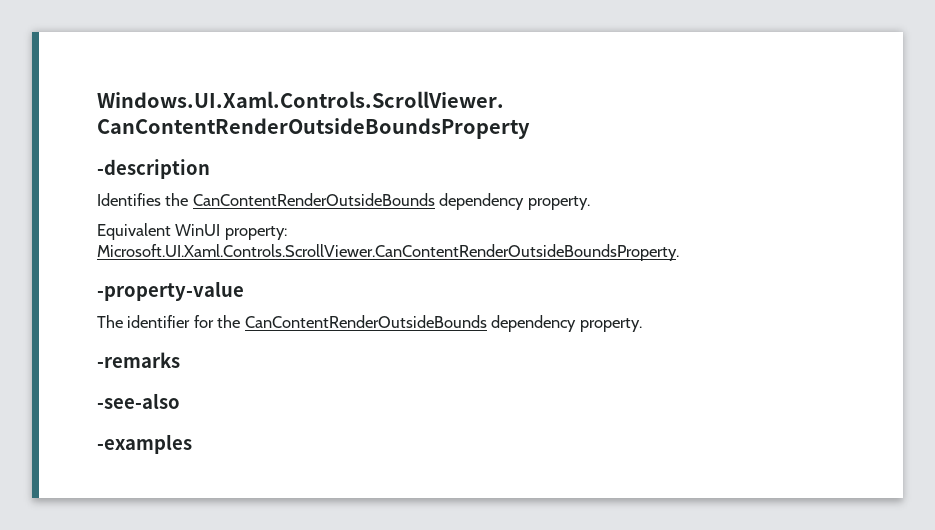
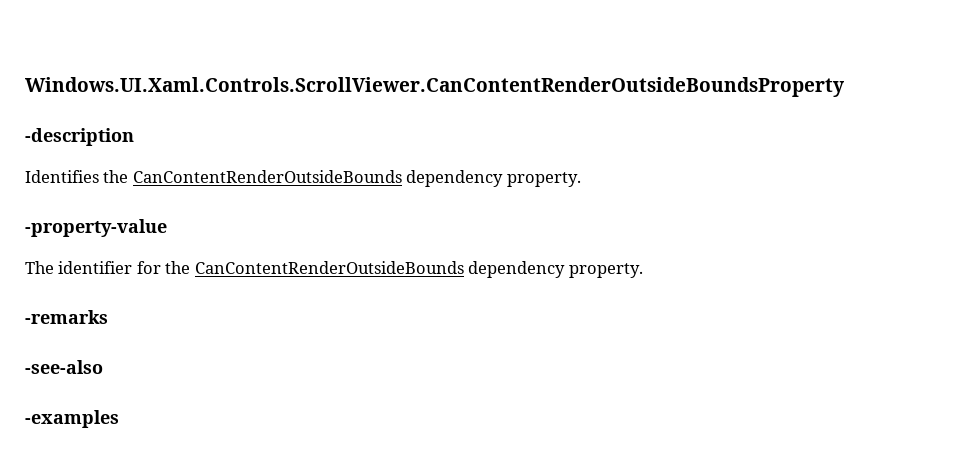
[97,223,287,240] [97,244,679,261] // Equivalent WinUI property: Microsoft.UI.Xaml.Controls.ScrollViewer.CanContentRenderOutsideBoundsProperty. -> (581, 179) none

